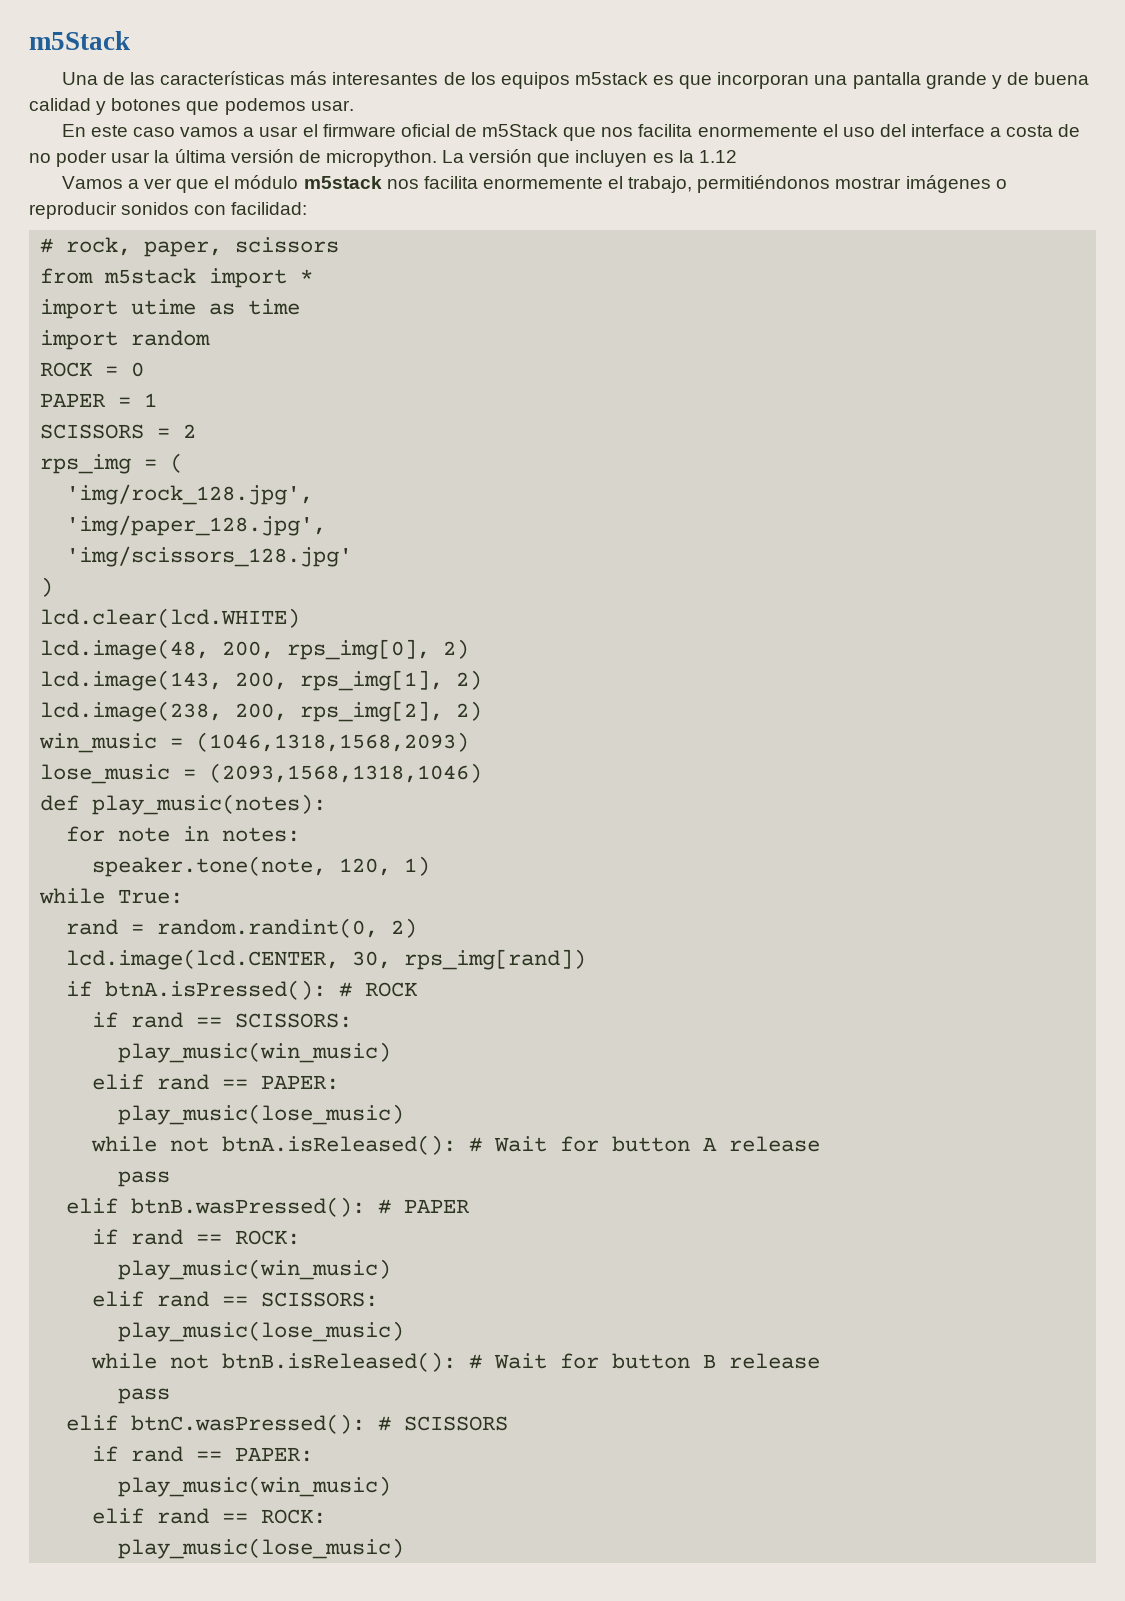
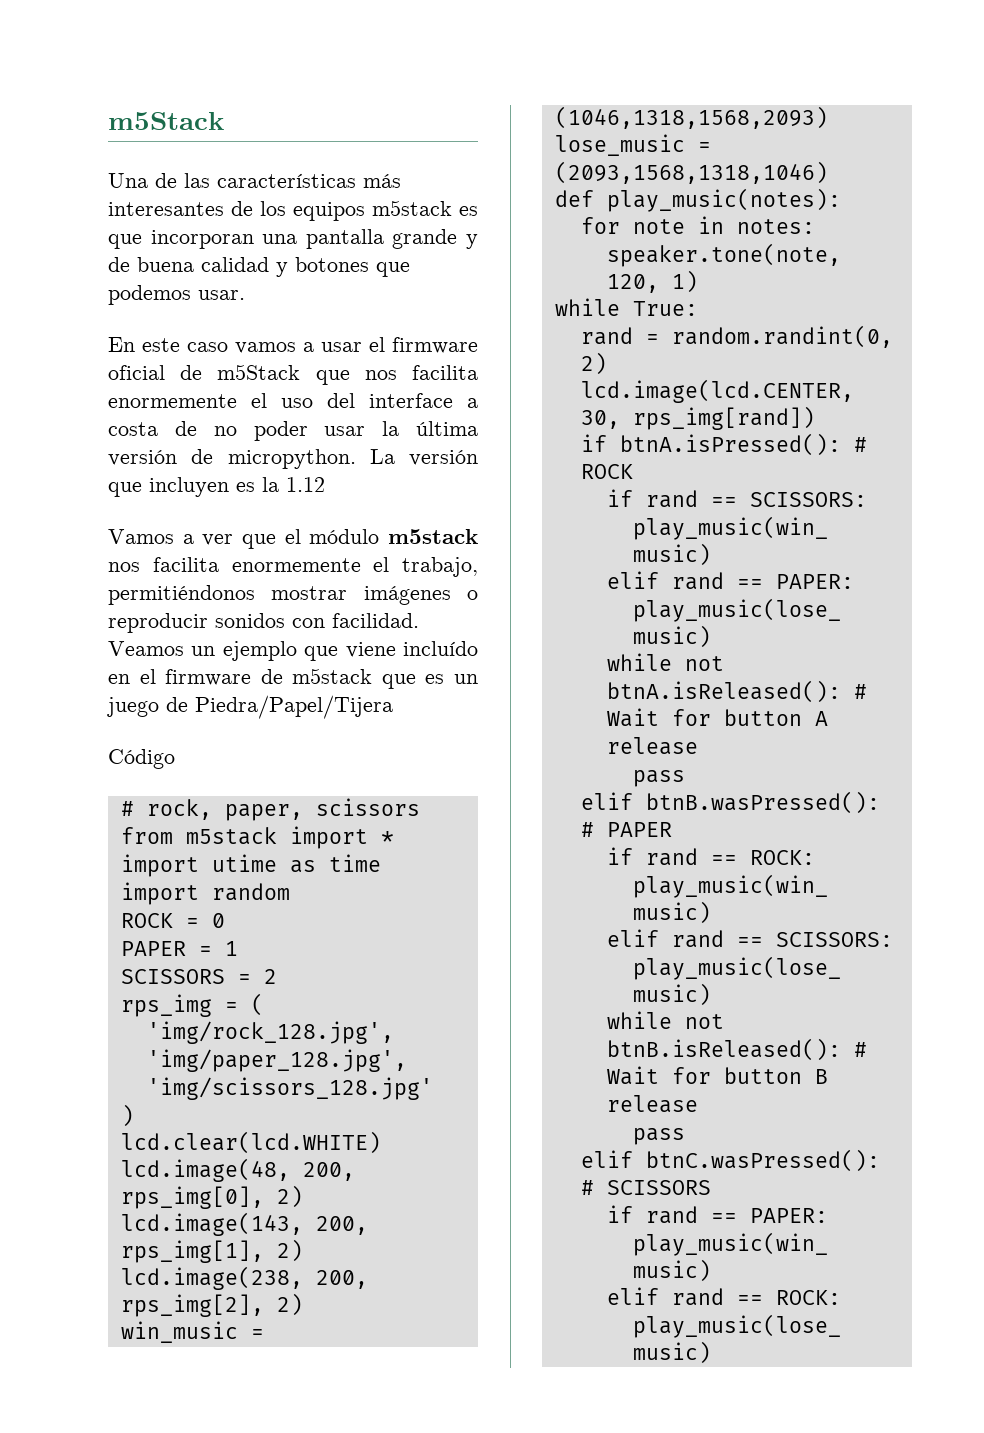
[231,202,308,215] facilidad: -> [332,613,419,628] [108,641,478,661] [108,668,478,689] [107,695,393,719] [108,749,175,769] facilidad. Veamos un ejemplo que viene incluído en el firmware de m5stack que es un juego de Piedra/Papel/Tijera // Código

